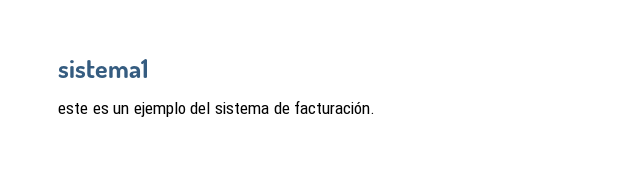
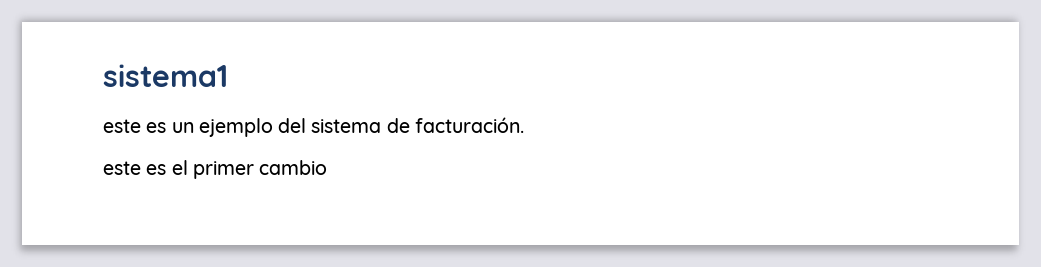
(376, 107) none -> [103,160,328,179] // este es el primer cambio

